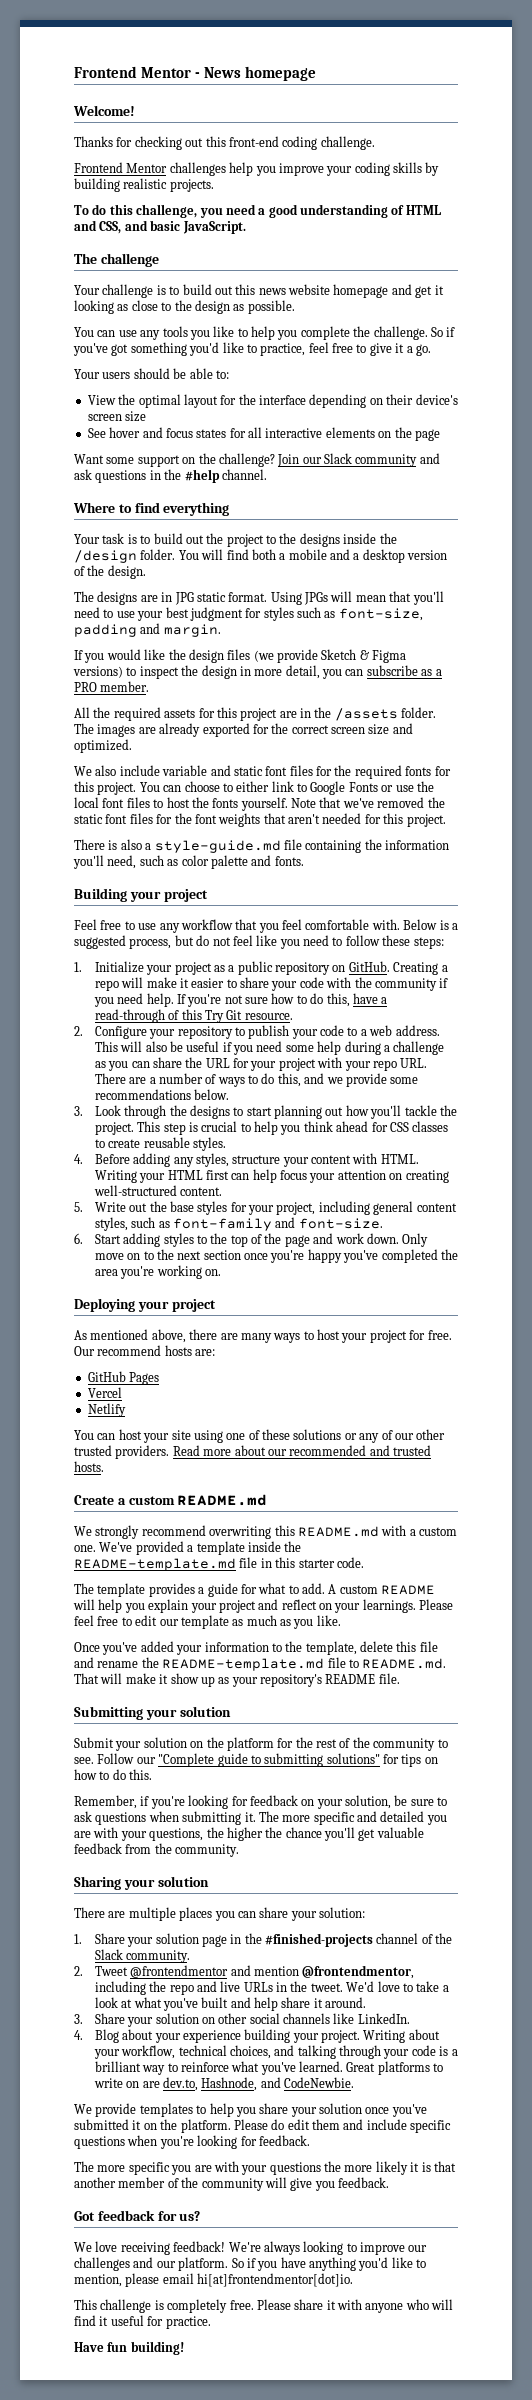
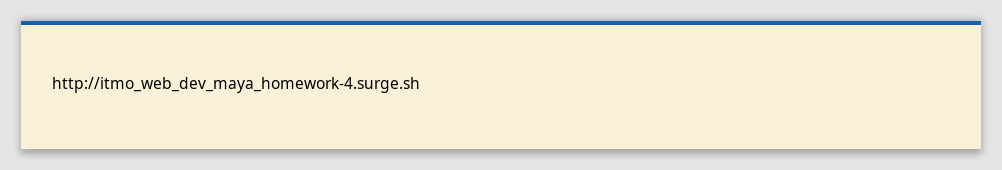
[74,66,316,81] [73,105,135,116] [74,136,375,150] [74,162,440,176] [74,178,214,192] [74,204,441,218] [74,220,246,234] [74,253,159,267] [74,284,444,298] [74,300,295,314] [74,326,456,340] [73,342,431,356] [74,368,229,379] [87,394,458,408] [87,411,147,422] [87,427,440,441] [74,453,440,467] [74,469,267,483] [73,502,230,516] [74,533,397,547] [74,549,448,563] [74,565,146,579] [74,591,444,605] [74,607,423,621] [74,623,221,637] [74,649,407,663] [73,665,442,679] [74,681,150,692] [74,707,437,721] [74,723,413,737] [74,739,132,753] [74,765,451,779] [74,781,434,795] [74,797,445,811] [74,813,446,827] [74,839,449,853] [73,855,304,869] [74,888,208,902] [74,919,458,933] [74,935,444,949] [74,961,448,975] [94,977,449,991] [93,993,388,1007] [94,1009,293,1023] [74,1025,440,1039] [94,1041,445,1055] [94,1057,428,1071] [94,1073,419,1087] [94,1089,230,1100] [74,1105,457,1119] [94,1121,449,1135] [94,1137,226,1151] [74,1153,419,1167] [94,1169,449,1183] [93,1185,223,1196] [74,1201,457,1215] [94,1217,383,1231] [74,1233,429,1247] [94,1249,458,1263] [94,1265,221,1279] [74,1298,216,1312] [74,1329,452,1343] [74,1345,216,1356] [87,1371,160,1385] [87,1387,122,1398] [87,1403,126,1417] [74,1429,446,1443] [74,1445,431,1459] [74,1461,104,1472] [74,1494,268,1506] [74,1525,457,1539] [74,1541,302,1555] [74,1557,364,1571] [74,1583,436,1597] [73,1599,454,1613] [74,1615,341,1629] [74,1641,438,1655] [74,1657,447,1671] [74,1673,400,1687] [74,1706,231,1720] [74,1737,448,1751] [74,1753,438,1767] [74,1769,153,1780] [74,1795,448,1809] [74,1811,447,1825] [74,1827,424,1841] [74,1843,240,1857] [74,1876,209,1890] [74,1907,365,1921] [74,1933,453,1947] [94,1949,191,1963] [74,1965,415,1979] [94,1981,449,1995] [94,1997,367,2011] [74,2013,410,2027] [74,2029,440,2043] [93,2045,458,2059] [94,2061,444,2075] [93,2077,355,2091] [74,2103,427,2117] [74,2119,452,2133] [74,2135,310,2149] [74,2161,456,2175] [74,2177,389,2191] [74,2210,201,2221] [74,2241,428,2255] [74,2257,427,2271] [74,2273,354,2287] [74,2299,454,2313] [74,2315,211,2329] [74,2341,184,2355] Frontend Mentor - News homepage // Welcome! // Thanks for checking out this front-end coding challenge. // Frontend Mentor challenges help you improve your coding skills by building realistic projects. // To do this challenge, you need a good understanding of HTML and CSS, and basic JavaScript. // The challenge // Your challenge is to build out this news website homepage and get it looking as close to the design as possible. // You can use any tools you like to help you complete the challenge. So if you've got something you'd like to practice, feel free to give it a go. // Your users should be able to: // View the optimal layout for the interface depending on their device's screen size // See hover and focus states for all interactive elements on the page // Want some support on the challenge? Join our Slack community and ask questions in the #help channel. // Where to find everything // Your task is to build out the project to the designs inside the /design folder. You will find both a mobile and a desktop version of the design. // The designs are in JPG static format. Using JPGs will mean that you'll need to use your best judgment for styles such as font-size, padding and margin. // If you would like the design files (we provide Sketch & Figma versions) to inspect the design in more detail, you can subscribe as a PRO member. // All the required assets for this project are in the /assets folder. The images are already exported for the correct screen size and optimized. // We also include variable and static font files for the required fonts for this project. You can choose to either link to Google Fonts or use the local font files to host the fonts yourself. Note that we've removed the static font files for the font weights that aren't needed for this project. // There is also a style-guide.md file containing the information you'll need, such as color palette and fonts. // Building your project // Feel free to use any workflow that you feel comfortable with. Below is a suggested process, but do not feel like you need to follow these steps: // 1. Initialize your project as a public repository on GitHub. Creating a repo will make it easier to share your code with the community if you need help. If you're not sure how to do this, have a read-through of this Try Git resource. // 2. Configure your repository to publish your code to a web address. This will also be useful if you need some help during a challenge as you can share the URL for your project with your repo URL. There are a number of ways to do this, and we provide some recommendations below. // 3. Look through the designs to start planning out how you'll tackle the project. This step is crucial to help you think ahead for CSS classes to create reusable styles. // 4. Before adding any styles, structure your content with HTML. Writing your HTML first can help focus your attention on creating well-structured content. // 5. Write out the base styles for your project, including general content styles, such as font-family and font-size. // 6. Start adding styles to the top of the page and work down. Only move on to the next section once you're happy you've completed the area you're working on. // Deploying your project // As mentioned above, there are many ways to host your project for free. Our recommend hosts are: // GitHub Pages // Vercel // Netlify // You can host your site using one of these solutions or any of our other trusted providers. Read more about our recommended and trusted hosts. // Create a custom README.md // We strongly recommend overwriting this README.md with a custom one. We've provided a template inside the README-template.md file in this starter code. // The template provides a guide for what to add. A custom README will help you explain your project and reflect on your learnings. Please feel free to edit our template as much as you like. // Once you've added your information to the template, delete this file and rename the README-template.md file to README.md. That will make it show up as your repository's README file. // Submitting your solution // Submit your solution on the platform for the rest of the community to see. Follow our "Complete guide to submitting solutions" for tips on how to do this. // Remember, if you're looking for feedback on your solution, be sure to ask questions when submitting it. The more specific and detailed you are with your questions, the higher the chance you'll get valuable feedback from the community. // Sharing your solution // There are multiple places you can share your solution: // 1. Share your solution page in the #finished-projects channel of the Slack community. // 2. Tweet @frontendmentor and mention @frontendmentor, including the repo and live URLs in the tweet. We'd love to take a look at what you've built and help share it around. // 3. Share your solution on other social channels like LinkedIn. // 4. Blog about your experience building your project. Writing about your workflow, technical choices, and talking through your code is a brilliant way to reinforce what you've learned. Great platforms to write on are dev.to, Hashnode, and CodeNewbie. // We provide templates to help you share your solution once you've submitted it on the platform. Please do edit them and include specific questions when you're looking for feedback. // The more specific you are with your questions the more likely it is that another member of the community will give you feedback. // Got feedback for us? // We love receiving feedback! We're always looking to improve our challenges and our platform. So if you have anything you'd like to mention, please email hi[at]frontendmentor[dot]io. // This challenge is completely free. Please share it with anyone who will find it useful for practice. // Have fun building! -> [52,77,420,93] http://itmo_web_dev_maya_homework-4.surge.sh

